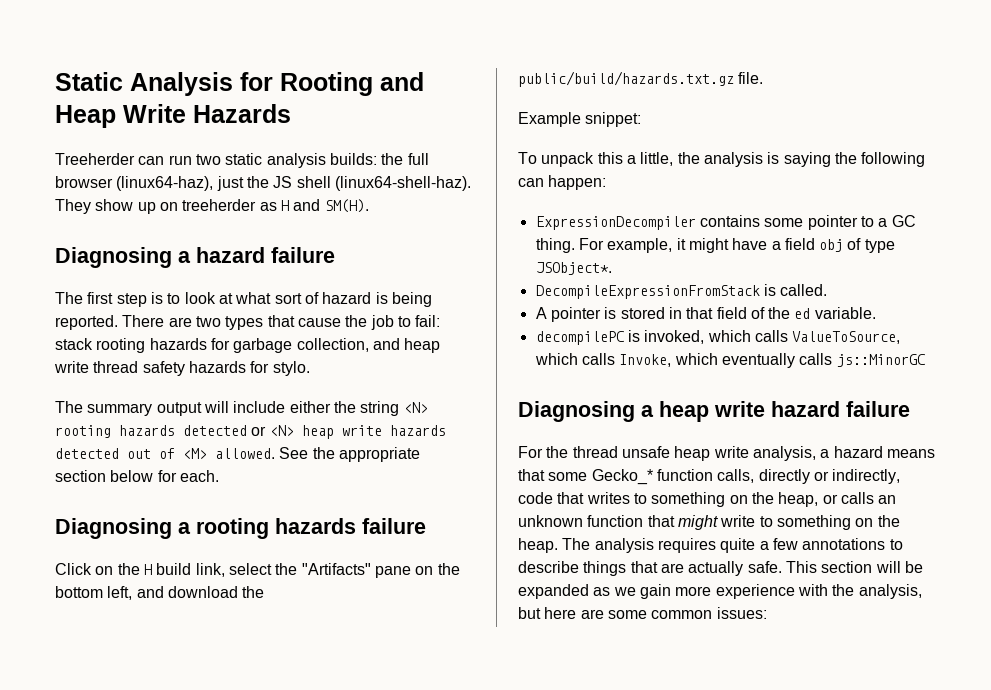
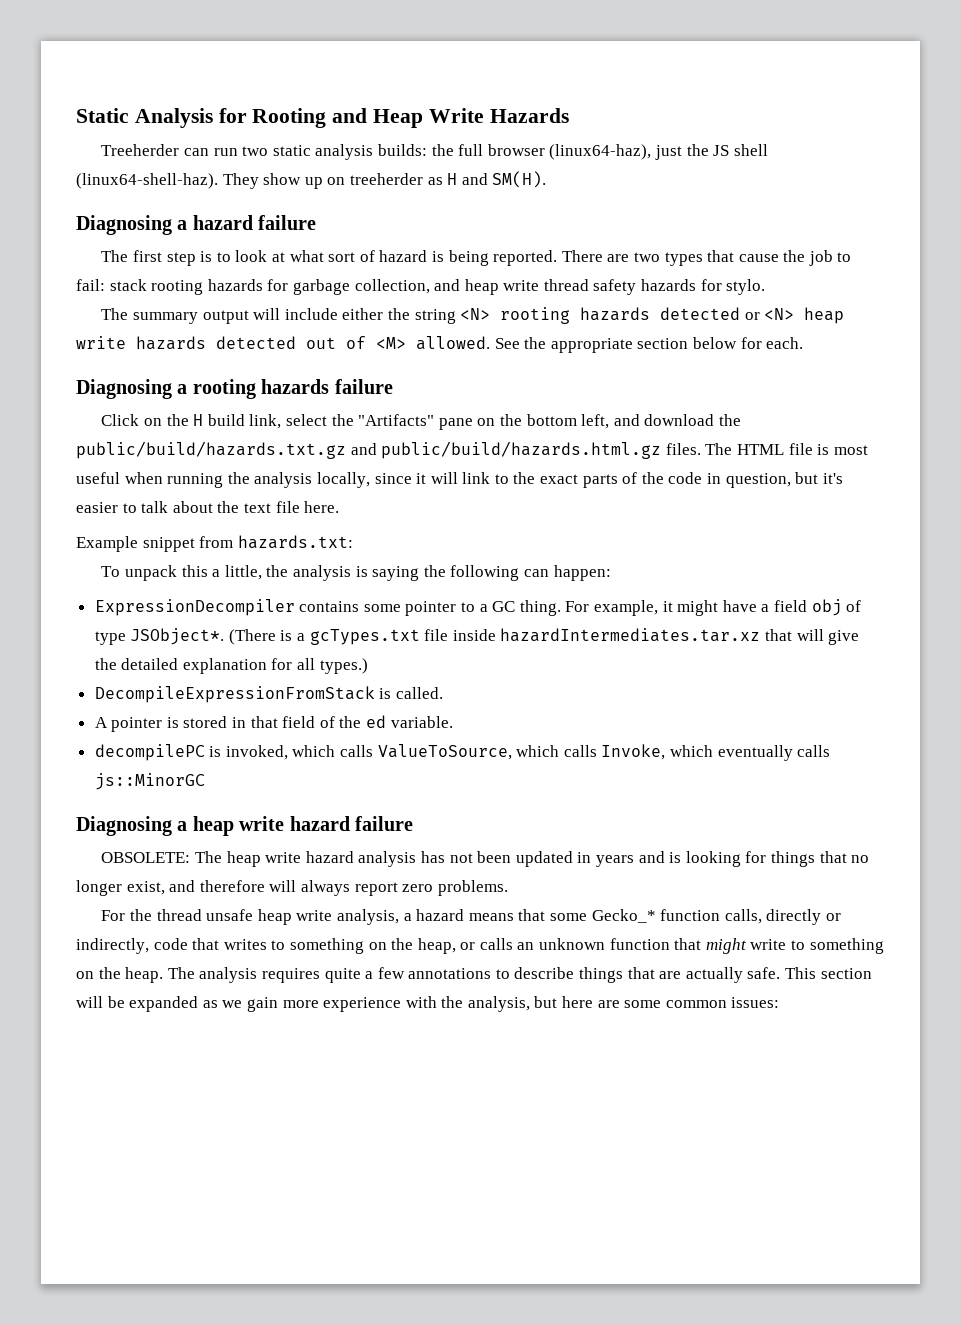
[738,72,764,84] [518,112,642,127] file. // Example snippet: -> [350,441,868,459] [76,472,843,488] [76,501,340,513] [76,535,353,552] and public/build/hazards.html.gz files. The HTML file is most useful when running the analysis locally, since it will link to the exact parts of the code in question, but it's easier to talk about the text file here. // Example snippet from hazards.txt:
(612, 268) none -> [228,628,860,645] [94,658,368,674] (There is a gcTypes.txt file inside hazardIntermediates.tar.xz that will give the detailed explanation for all types.)
(910, 409) none -> [101,851,870,867] [76,880,508,896] // OBSOLETE: The heap write hazard analysis has not been updated in years and is looking for things that no longer exist, and therefore will always report zero problems.

